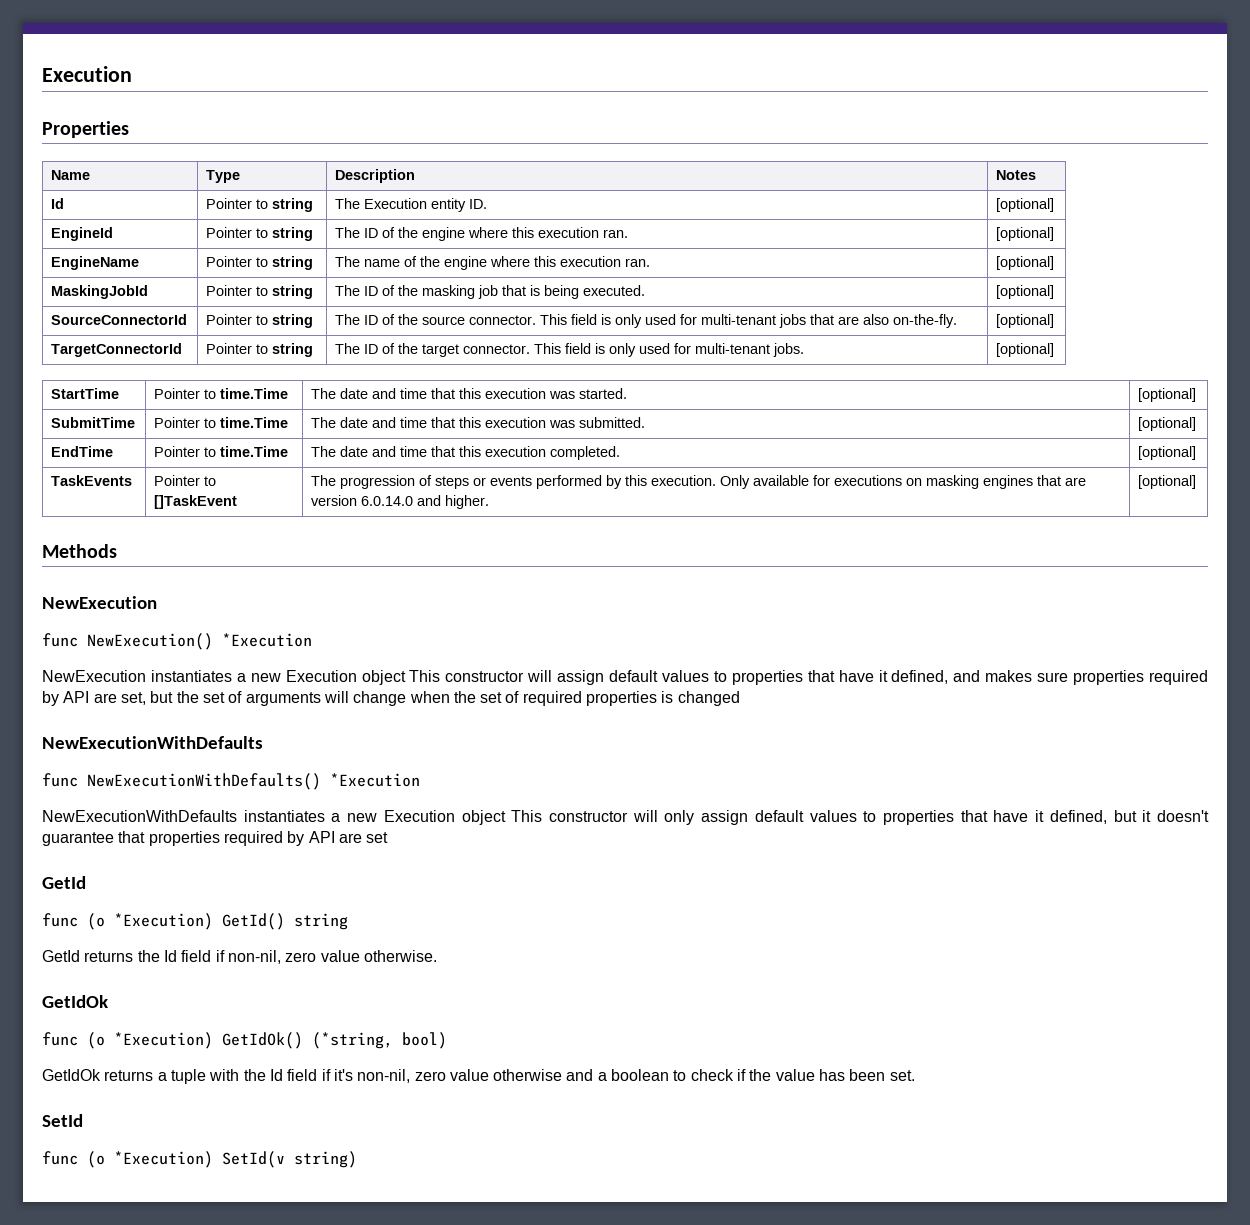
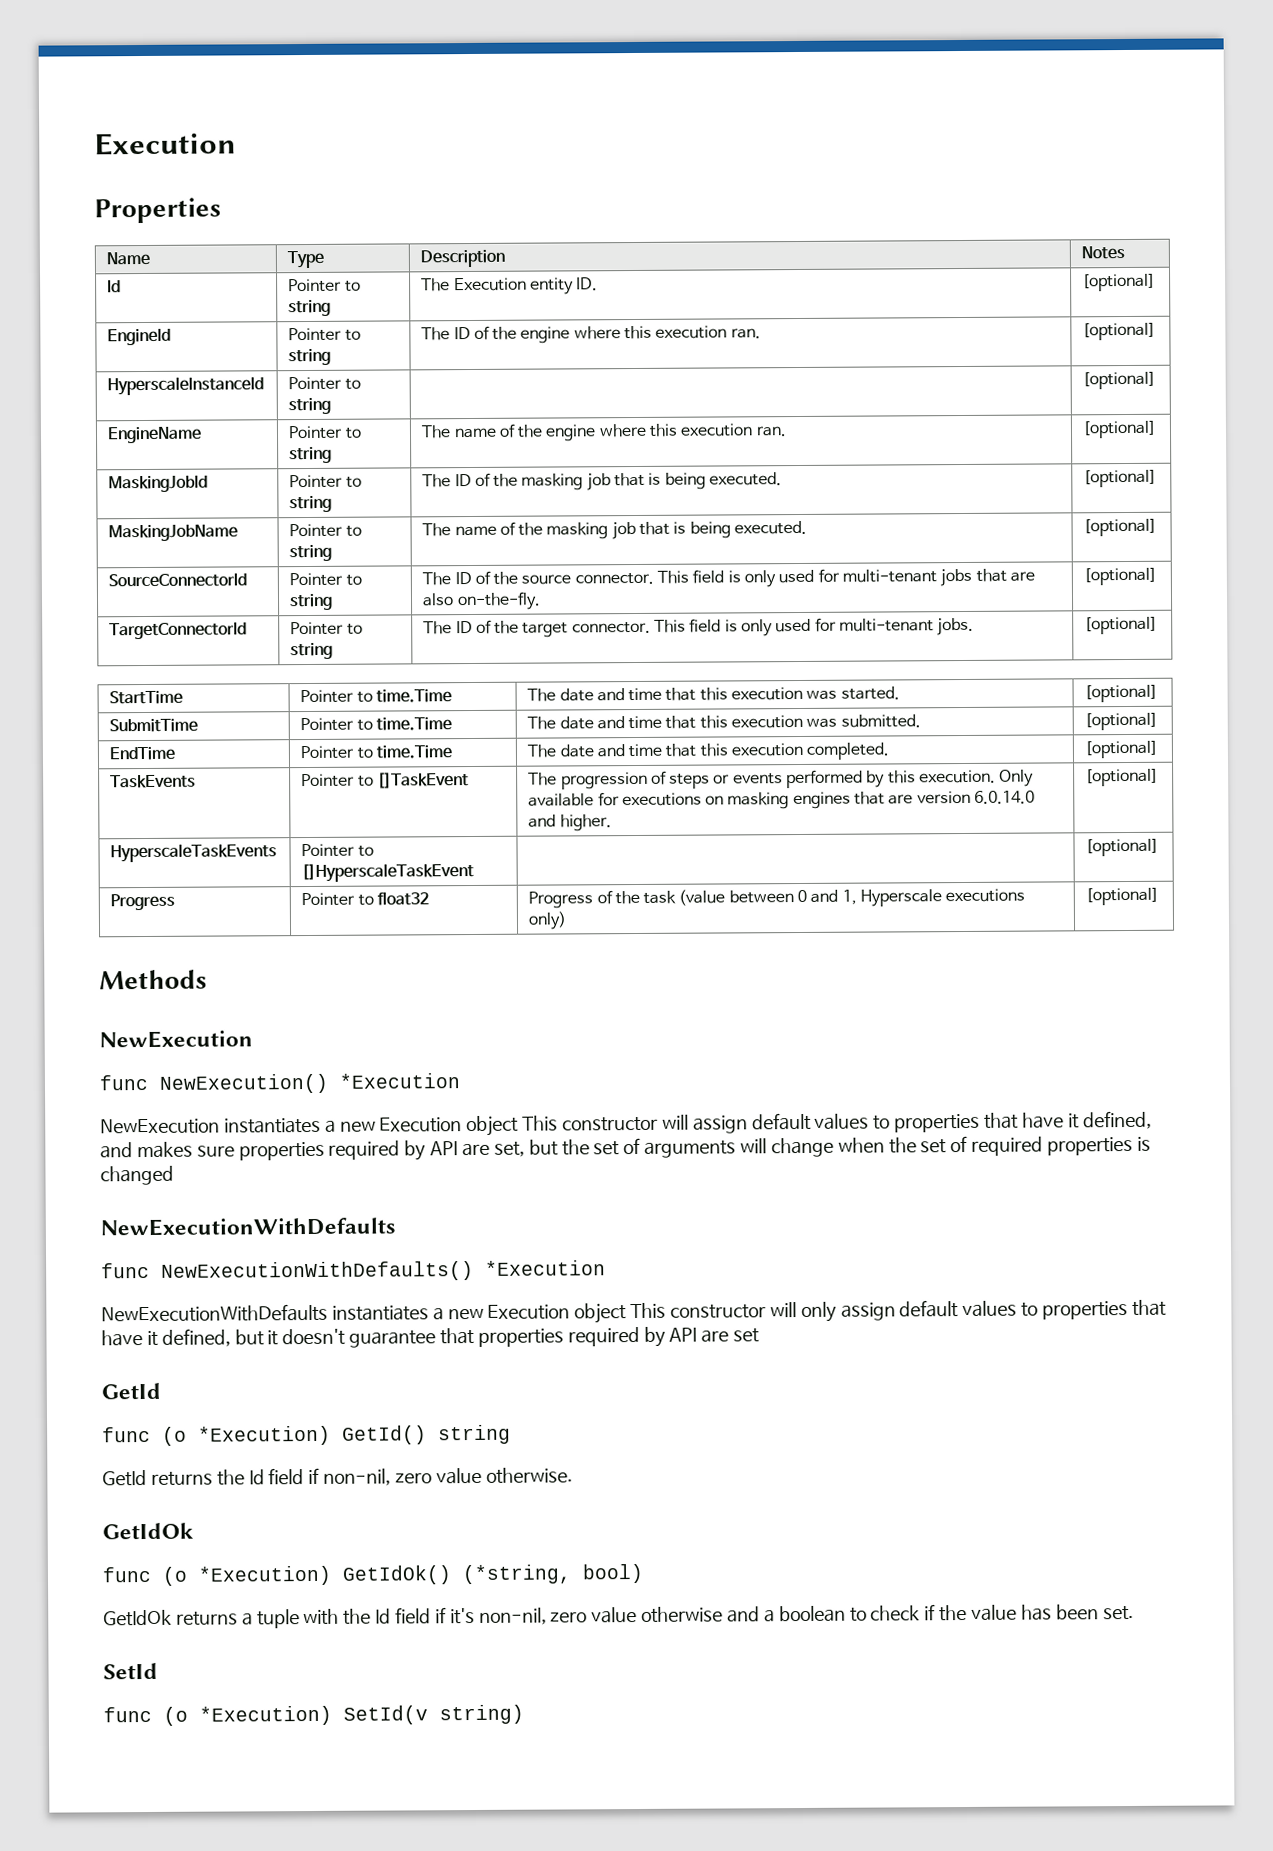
(1055, 234) none -> [107,376,265,396] [288,376,361,391] [288,397,332,415] [1082,371,1157,390] // HyperscaleInstanceId | Pointer to string | | [optional]
(1055, 292) none -> [108,524,239,542] [289,523,362,538] [289,544,333,562] [422,520,808,540] [1083,518,1158,537] // MaskingJobName | Pointer to string | The name of the masking job that is being executed. | [optional]
(1197, 482) none -> [110,843,278,863] [301,843,374,858] [301,862,475,883] [1085,838,1160,857] [110,893,176,911] [301,891,429,907] [528,888,1026,909] [528,911,568,930] [1085,887,1160,906] // HyperscaleTaskEvents | Pointer to []HyperscaleTaskEvent | | [optional] // Progress | Pointer to float32 | Progress of the task (value between 0 and 1, Hyperscale executions only) | [optional]

